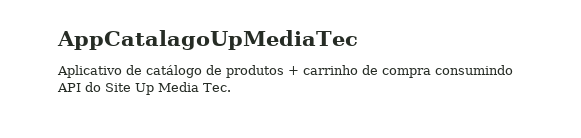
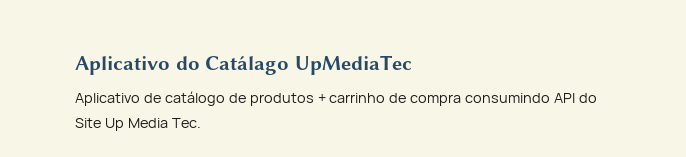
[57,30,358,50] AppCatalagoUpMediaTec -> [75,55,412,75] Aplicativo do Catálago UpMediaTec

